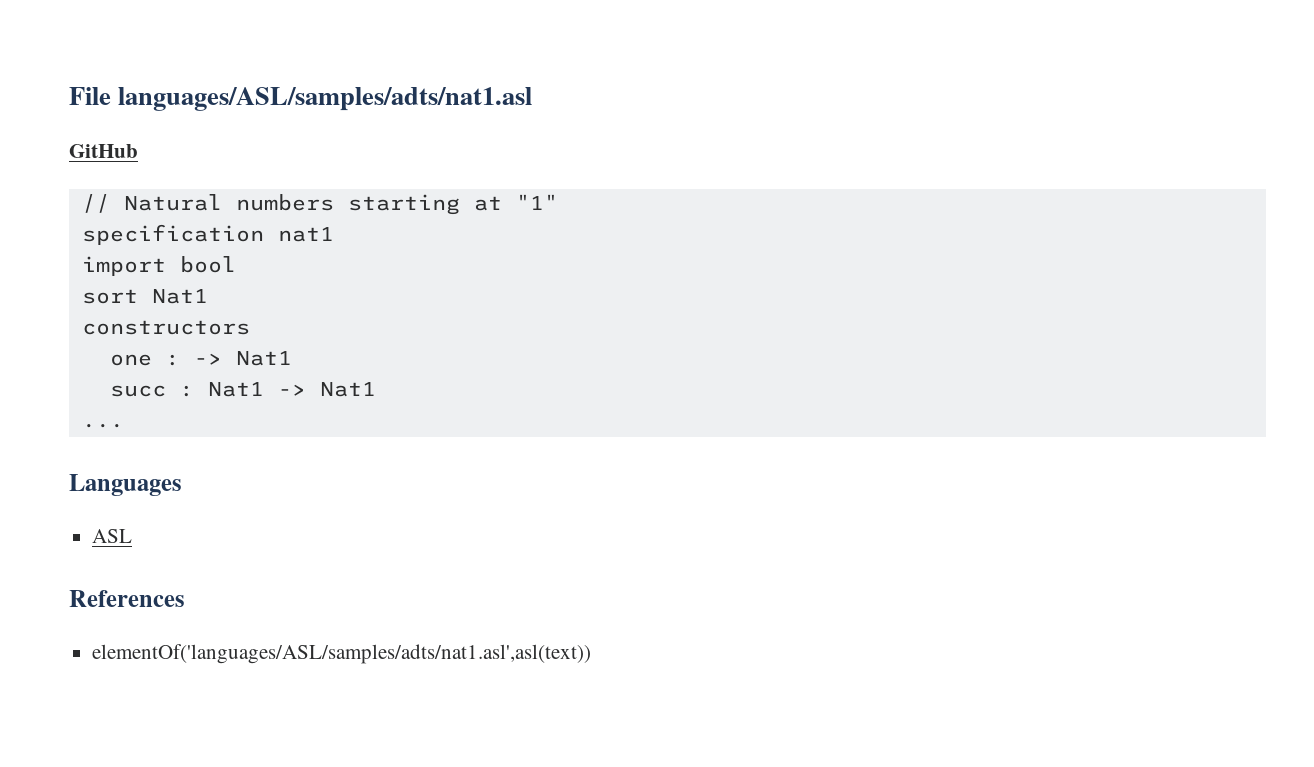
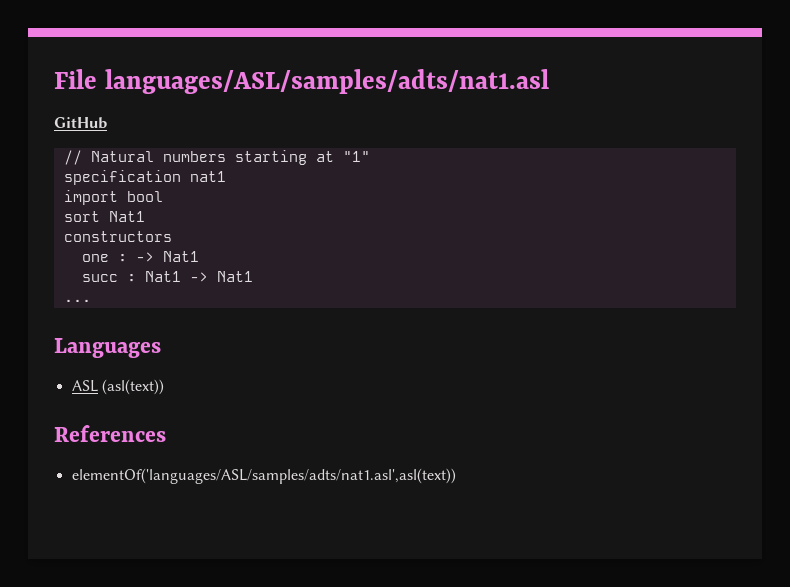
(133, 536) none -> [101,379,164,395] (asl(text))

